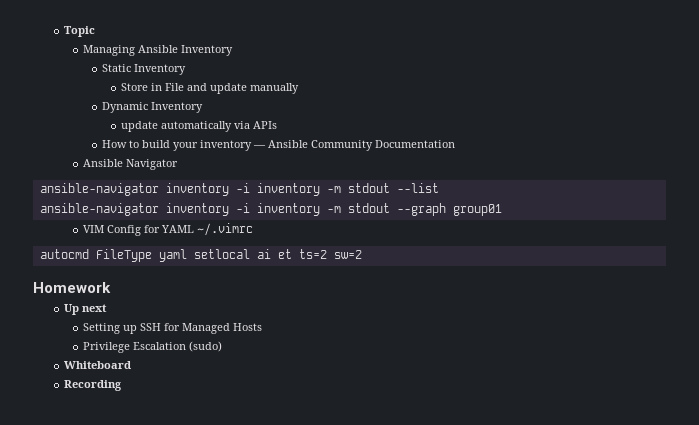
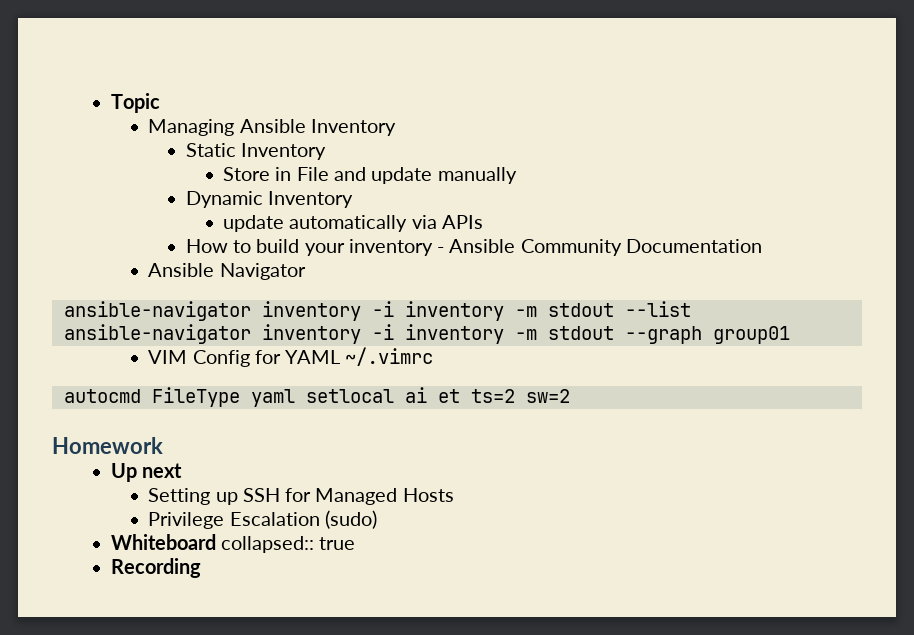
[253,145,267,148] — -> [437,247,445,253] -
(132, 365) none -> [221,536,356,553] collapsed:: true

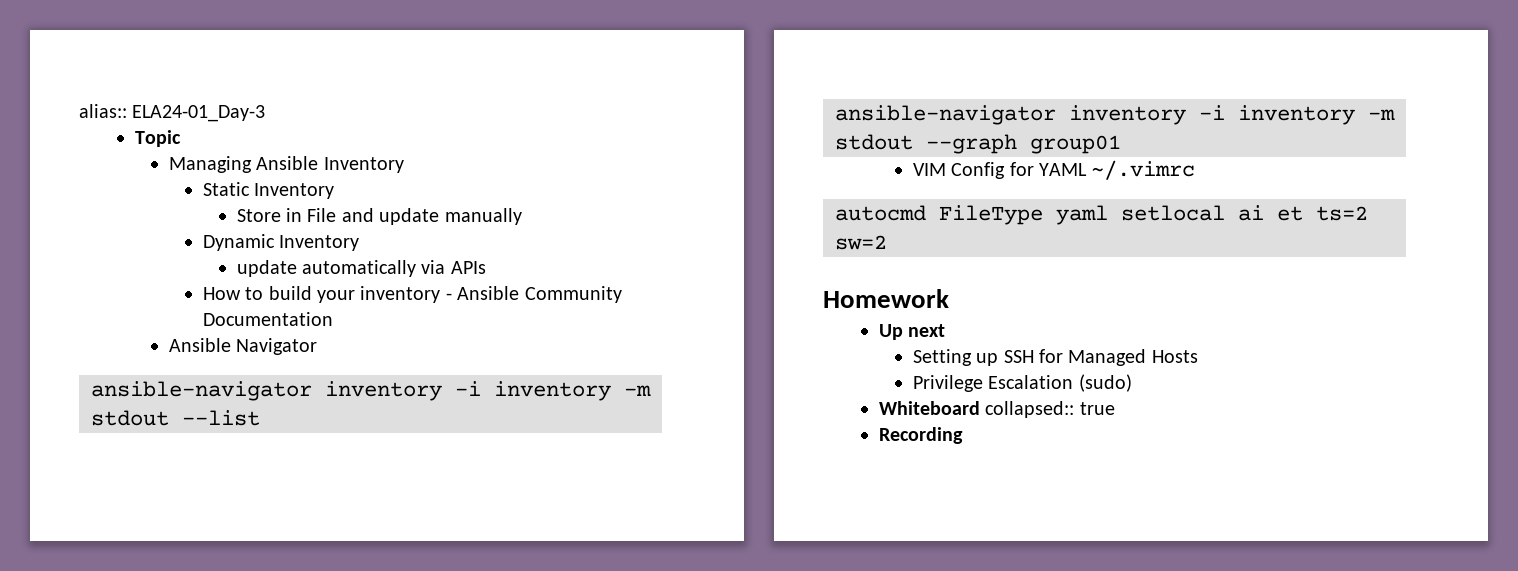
(110, 103) none -> [79,104,266,122] alias:: ELA24-01_Day-3 //

